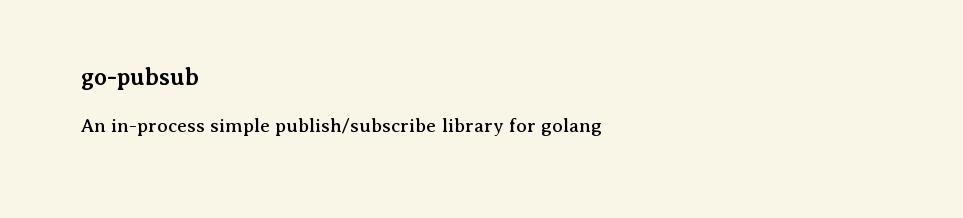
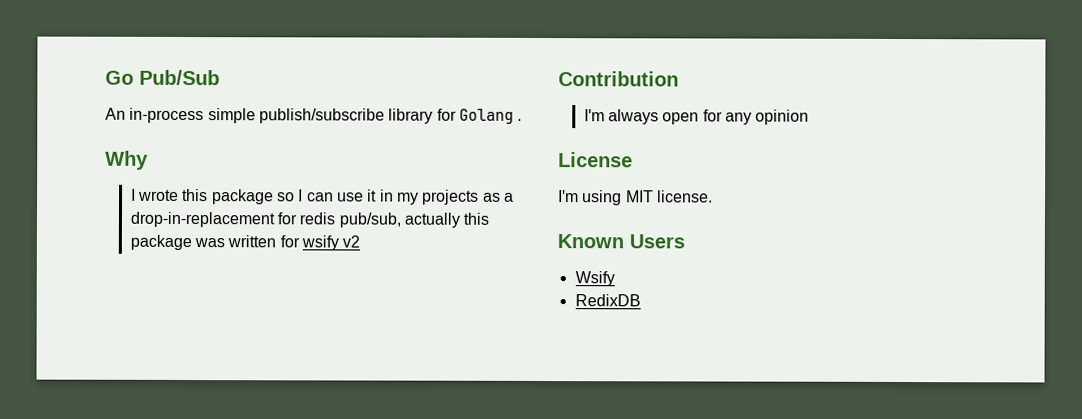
[81,67,199,90] go-pubsub -> [105,69,220,86] Go Pub/Sub
[540,118,602,136] golang -> [458,108,523,124] [105,150,149,170] [130,188,514,205] [129,211,490,228] [129,234,361,251] [558,71,679,87] [583,109,810,125] [558,152,633,168] [558,190,713,206] [557,234,685,249] [574,271,615,287] [574,294,641,307] Golang . // Why // I wrote this package so I can use it in my projects as a drop-in-replacement for redis pub/sub, actually this package was written for wsify v2 // Contribution // I'm always open for any opinion // License // I'm using MIT license. // Known Users // Wsify // RedixDB

